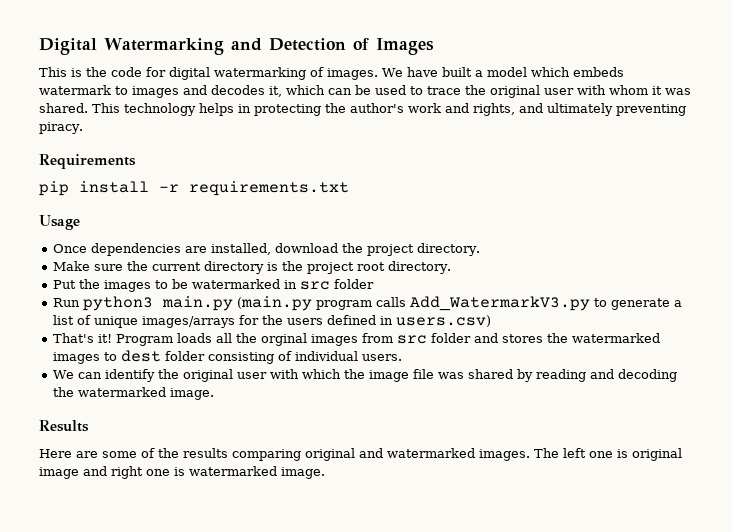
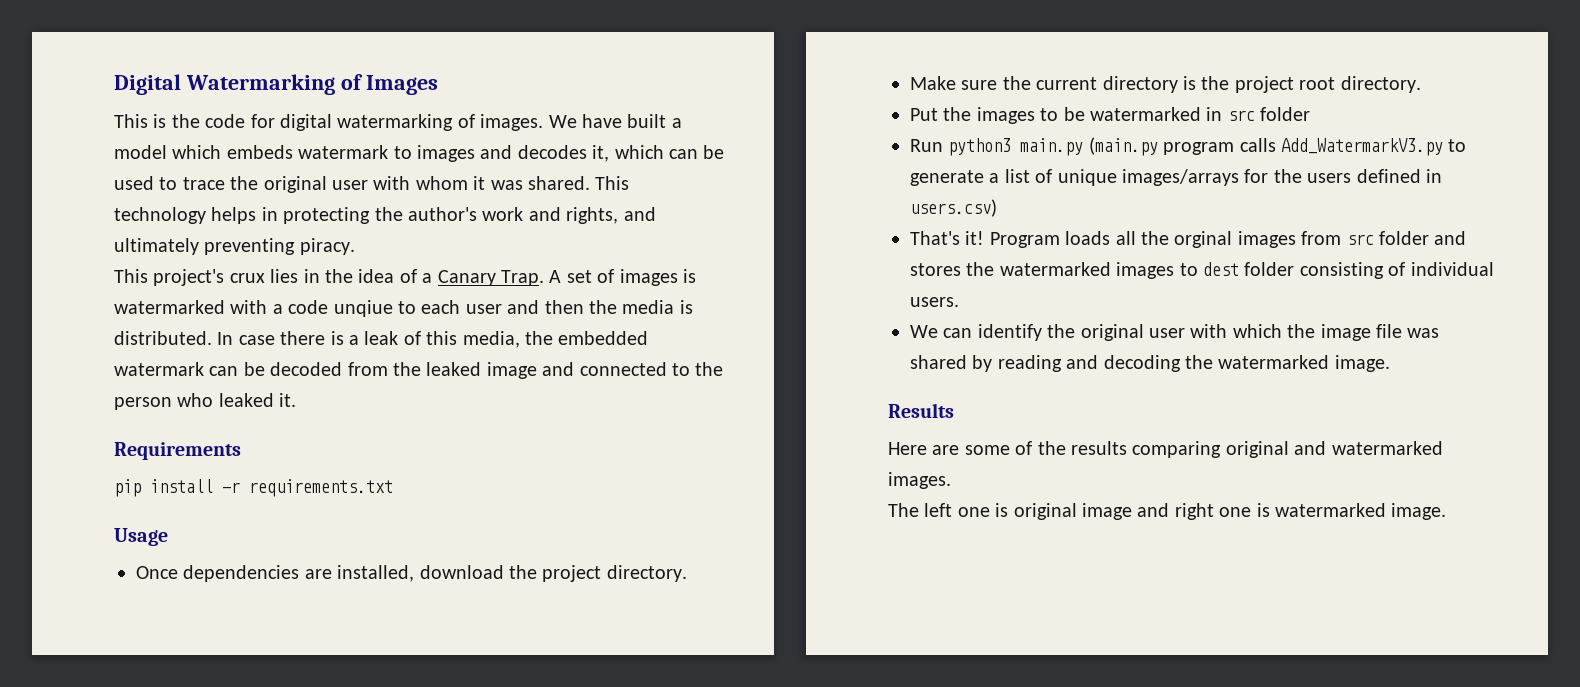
[230,38,346,51] and Detection -> (335, 84) none
(83, 128) none -> [114,269,696,286] [114,300,693,317] [114,331,649,348] [114,362,724,379] [114,393,297,410] // This project's crux lies in the idea of a Canary Trap. A set of images is watermarked with a code unqiue to each user and then the media is distributed. In case there is a leak of this media, the embedded watermark can be decoded from the leaked image and connected to the person who leaked it.
(530, 455) none -> (951, 480) //

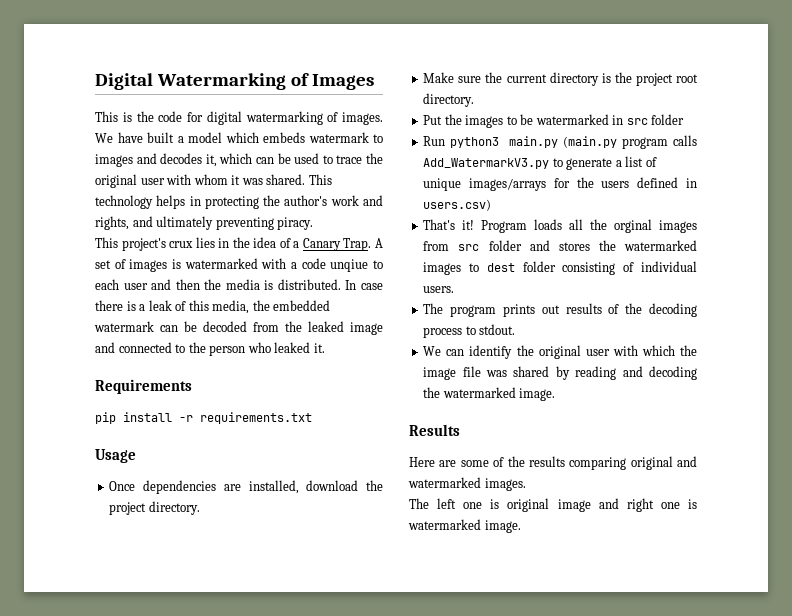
(959, 302) none -> [423,303,697,317] [423,324,516,338] // The program prints out results of the decoding process to stdout.

